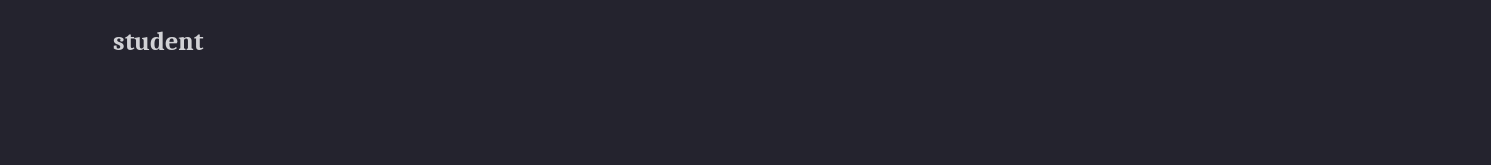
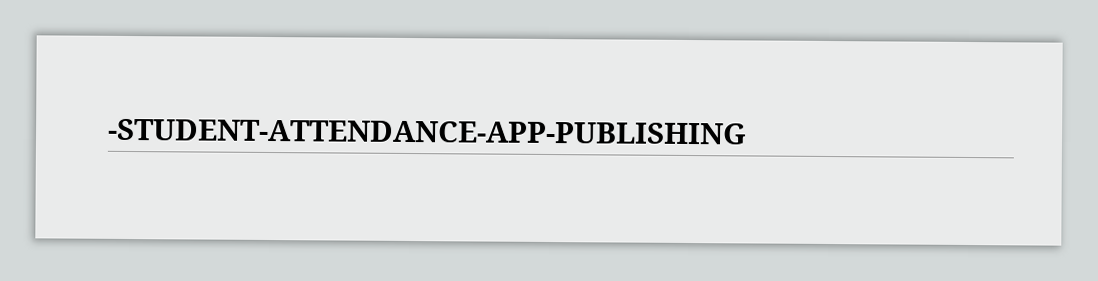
[113,31,204,50] student -> [107,118,747,145] -STUDENT-ATTENDANCE-APP-PUBLISHING

